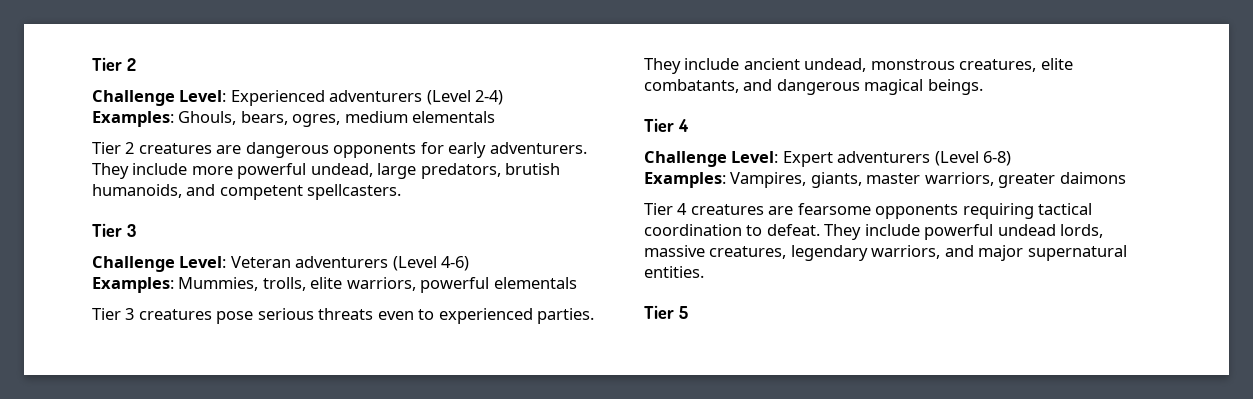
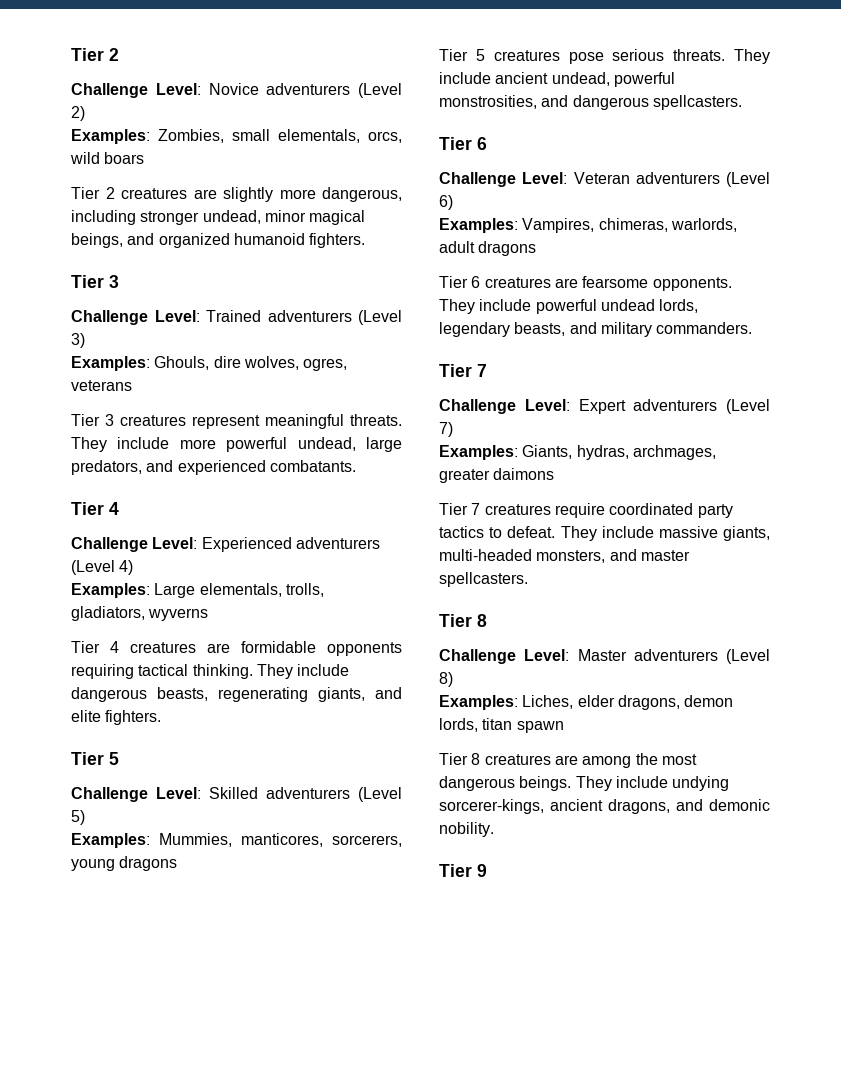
[230,90,504,106] [92,111,496,127] [92,142,587,158] Experienced adventurers (Level 2-4) // Examples: Ghouls, bears, ogres, medium elementals // Tier 2 creatures are dangerous opponents for early adventurers. -> [208,83,402,98] [71,106,85,121] [71,129,402,144] [70,152,145,164] [71,187,402,202] [71,210,366,225] [71,233,366,248] [71,275,119,288] [71,310,402,325] [71,333,85,348] [71,356,348,371] [71,380,132,391] [71,414,402,429] Novice adventurers (Level 2) // Examples: Zombies, small elementals, orcs, wild boars // Tier 2 creatures are slightly more dangerous, including stronger undead, minor magical beings, and organized humanoid fighters. // Tier 3 // Challenge Level: Trained adventurers (Level 3) // Examples: Ghouls, dire wolves, ogres, veterans // Tier 3 creatures represent meaningful threats.
[505,163,561,175] [92,184,402,200] [92,223,136,237] brutish humanoids, and competent spellcasters. // Tier 3 -> [146,460,356,475] [71,502,119,515] [71,537,380,552] [71,560,134,575] [71,583,324,598] [71,606,209,621] [71,641,403,656] [71,664,350,679] [71,687,402,702] [71,710,162,725] [71,752,119,765] [71,787,402,802] [71,810,85,825] [71,833,402,848] [71,856,178,871] [439,49,770,64] [439,72,675,87] [439,95,742,110] [439,137,487,150] and experienced combatants. // Tier 4 // Challenge Level: Experienced adventurers (Level 4) // Examples: Large elementals, trolls, gladiators, wyverns // Tier 4 creatures are formidable opponents requiring tactical thinking. They include dangerous beasts, regenerating giants, and elite fighters. // Tier 5 // Challenge Level: Skilled adventurers (Level 5) // Examples: Mummies, manticores, sorcerers, young dragons // Tier 5 creatures pose serious threats. They include ancient undead, powerful monstrosities, and dangerous spellcasters. // Tier 6
[441,256,470,271] [92,277,577,293] [92,308,595,324] [644,58,1073,74] [644,79,983,95] [644,118,689,132] 4-6) // Examples: Mummies, trolls, elite warriors, powerful elementals // Tier 3 creatures pose serious threats even to experienced parties. They include ancient undead, monstrous creatures, elite combatants, and dangerous magical beings. // Tier 4 -> [439,195,453,210] [439,218,737,233] [439,241,537,256] [439,276,732,291] [439,299,699,314] [439,322,753,337] [439,364,487,377] 6) // Examples: Vampires, chimeras, warlords, adult dragons // Tier 6 creatures are fearsome opponents. They include powerful undead lords, legendary beasts, and military commanders. // Tier 7
[983,151,1012,166] [644,172,994,188] 6-8) // Examples: Vampires, giants, master warriors, -> [439,422,453,437] [439,445,716,460] 7) // Examples: Giants, hydras, archmages,
[677,203,1093,219] [644,224,1104,240] [644,245,1127,261] [644,266,704,278] [644,305,688,319] 4 creatures are fearsome opponents requiring tactical coordination to defeat. They include powerful undead lords, massive creatures, legendary warriors, and major supernatural entities. // Tier 5 -> [471,503,733,518] [439,526,770,541] [439,549,690,563] [439,572,528,587] [439,614,487,627] [439,649,770,664] [439,672,453,687] [439,695,734,710] [439,718,564,733] [439,753,697,768] [439,776,730,791] [439,799,770,814] [439,822,494,837] [439,864,487,877] 7 creatures require coordinated party tactics to defeat. They include massive giants, multi-headed monsters, and master spellcasters. // Tier 8 // Challenge Level: Master adventurers (Level 8) // Examples: Liches, elder dragons, demon lords, titan spawn // Tier 8 creatures are among the most dangerous beings. They include undying sorcerer-kings, ancient dragons, and demonic nobility. // Tier 9

